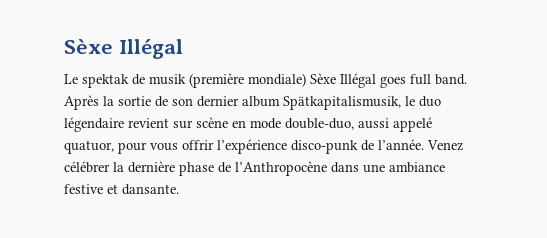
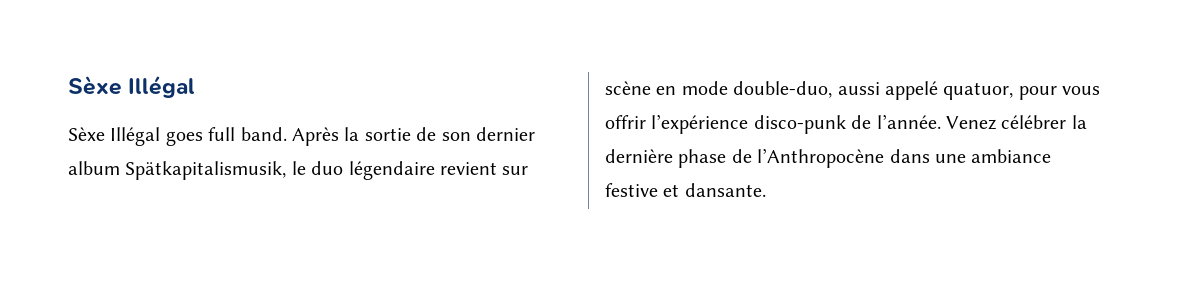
[64,73,306,88] Le spektak de musik (première mondiale) -> (196, 86) none

